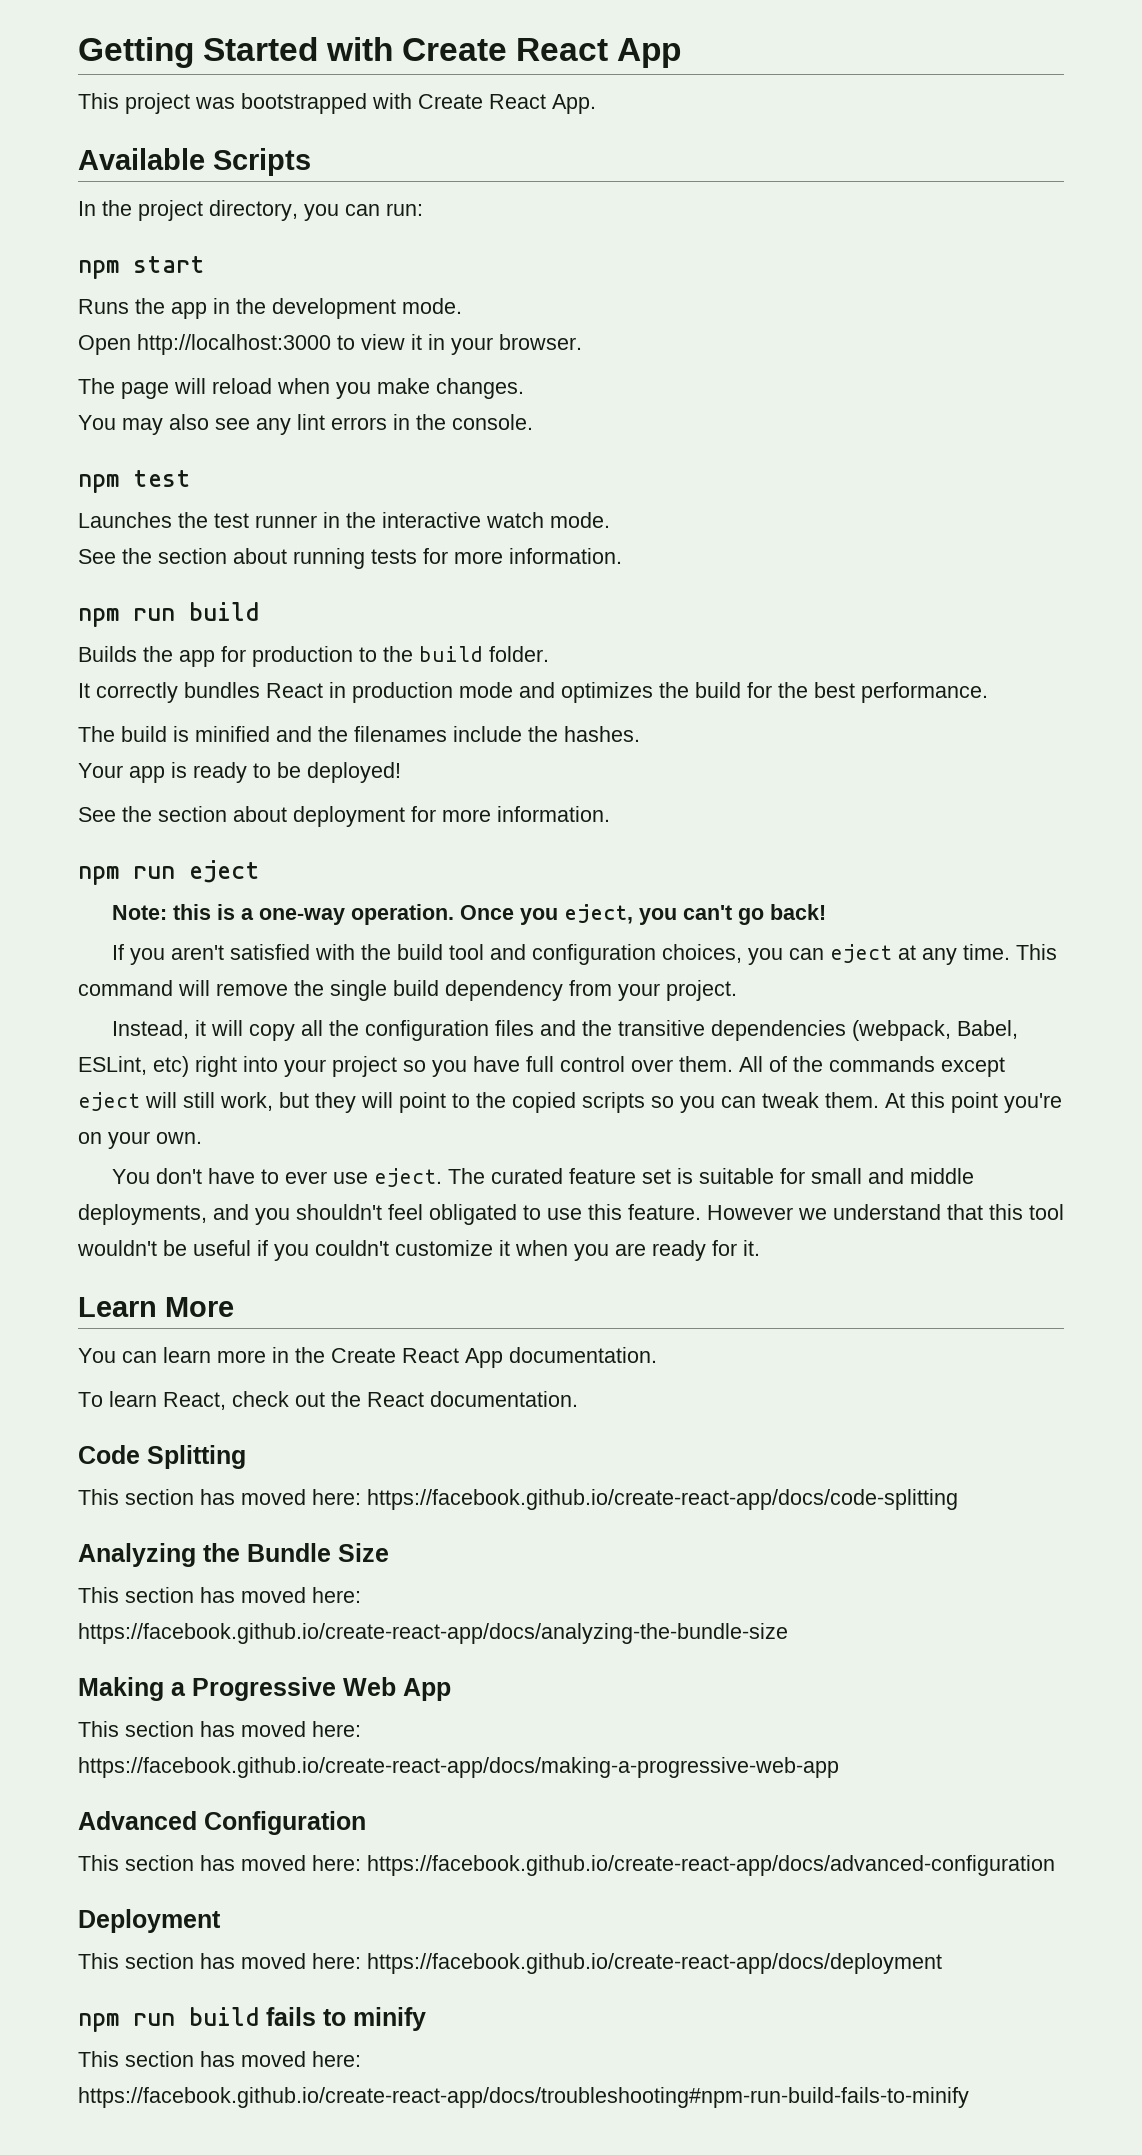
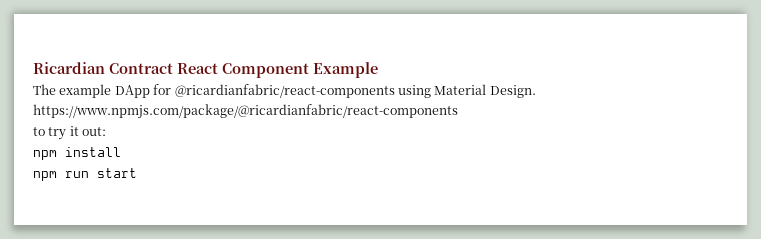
[78,37,682,68] [78,93,596,114] [78,148,311,176] [78,200,423,221] [78,256,205,279] [78,298,462,319] [78,334,582,355] [78,378,524,399] [78,414,533,435] [78,470,191,493] [78,512,610,528] [78,548,622,569] [78,602,259,627] [78,646,549,667] [78,682,988,703] [78,726,640,742] [78,762,401,783] [78,806,610,827] [78,860,260,885] [112,904,827,925] [112,944,1058,965] [78,980,737,1001] [112,1020,1019,1041] [78,1056,1005,1077] [78,1092,1062,1113] [78,1131,202,1149] [112,1168,975,1187] [78,1204,1064,1225] [77,1240,760,1261] [78,1297,234,1317] [78,1347,657,1368] [78,1391,578,1410] [78,1445,246,1469] [78,1489,958,1510] [78,1543,389,1567] [78,1587,361,1603] [78,1623,788,1644] [78,1677,451,1701] [78,1721,361,1737] [78,1757,839,1778] [78,1811,366,1835] [78,1855,1055,1876] [78,1909,221,1933] [78,1953,942,1974] [78,2007,426,2032] [78,2051,361,2067] [78,2087,969,2108] Getting Started with Create React App // This project was bootstrapped with Create React App. // Available Scripts // In the project directory, you can run: // npm start // Runs the app in the development mode. // Open http://localhost:3000 to view it in your browser. // The page will reload when you make changes. // You may also see any lint errors in the console. // npm test // Launches the test runner in the interactive watch mode. // See the section about running tests for more information. // npm run build // Builds the app for production to the build folder. // It correctly bundles React in production mode and optimizes the build for the best performance. // The build is minified and the filenames include the hashes. // Your app is ready to be deployed! // See the section about deployment for more information. // npm run eject // Note: this is a one-way operation. Once you eject, you can't go back! // If you aren't satisfied with the build tool and configuration choices, you can eject at any time. This command will remove the single build dependency from your project. // Instead, it will copy all the configuration files and the transitive dependencies (webpack, Babel, ESLint, etc) right into your project so you have full control over them. All of the commands except eject will still work, but they will point to the copied scripts so you can tweak them. At this point you're on your own. // You don't have to ever use eject. The curated feature set is suitable for small and middle deployments, and you shouldn't feel obligated to use this feature. However we understand that this tool wouldn't be useful if you couldn't customize it when you are ready for it. // Learn More // You can learn more in the Create React App documentation. // To learn React, check out the React documentation. // Code Splitting // This section has moved here: https://facebook.github.io/create-react-app/docs/code-splitting // Analyzing the Bundle Size // This section has moved here: https://facebook.github.io/create-react-app/docs/analyzing-the-bundle-size // Making a Progressive Web App // This section has moved here: https://facebook.github.io/create-react-app/docs/making-a-progressive-web-app // Advanced Configuration // This section has moved here: https://facebook.github.io/create-react-app/docs/advanced-configuration // Deployment // This section has moved here: https://facebook.github.io/create-react-app/docs/deployment // npm run build fails to minify // This section has moved here: https://facebook.github.io/create-react-app/docs/troubleshooting#npm-run-build-fails-to-minify -> [33,62,378,78] [33,84,536,98] [33,104,458,119] [33,126,107,140] [33,147,121,160] [33,168,137,181] Ricardian Contract React Component Example // The example DApp for @ricardianfabric/react-components using Material Design. // https://www.npmjs.com/package/@ricardianfabric/react-components // to try it out: // npm install // npm run start

